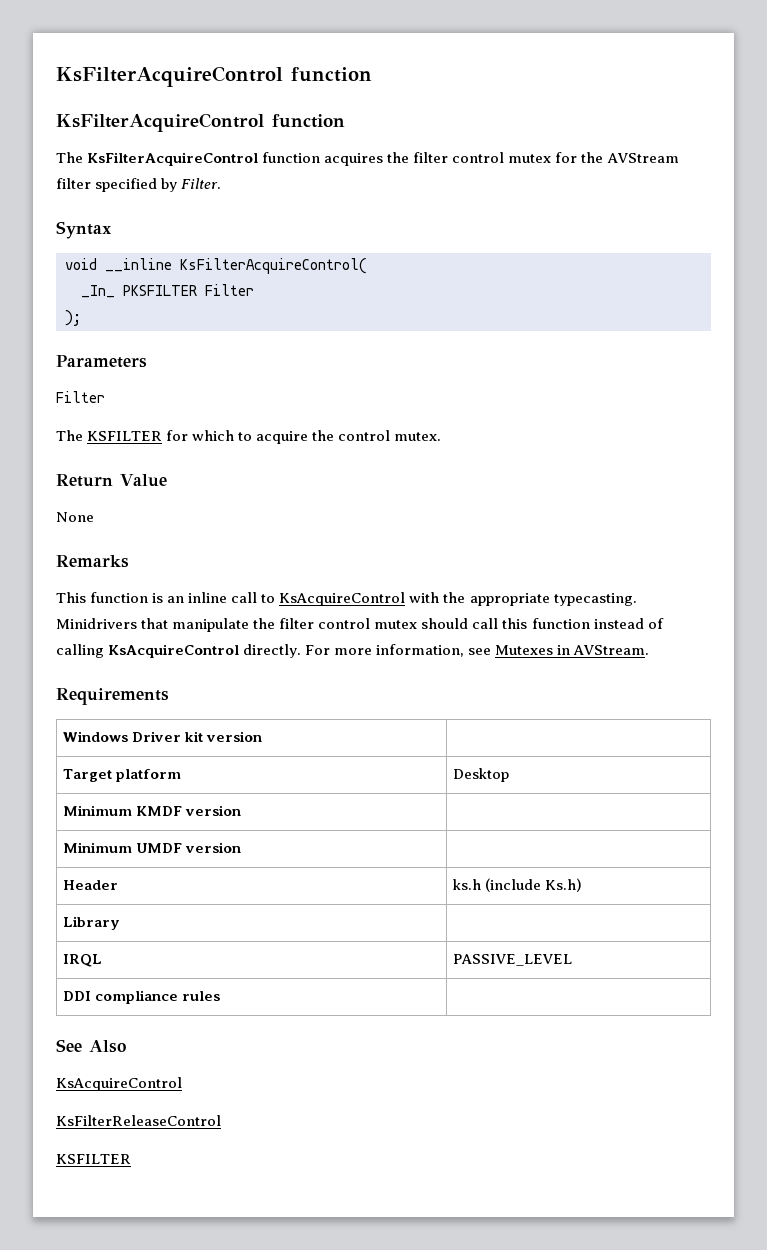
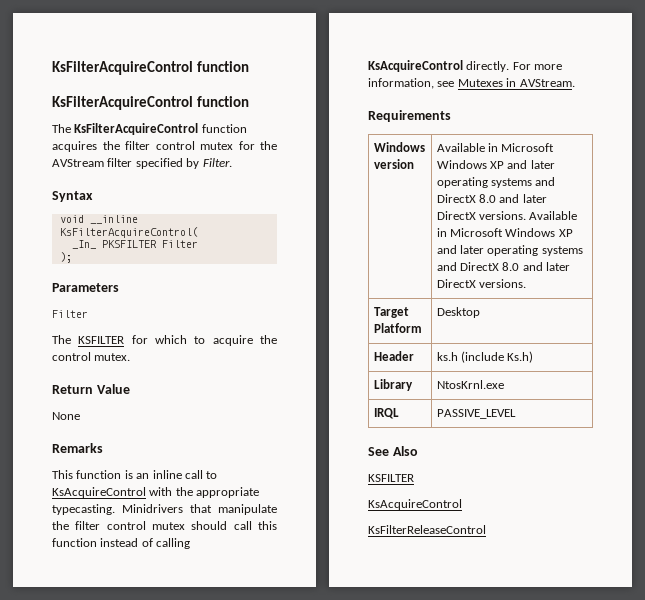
[132,731,263,742] Driver kit version | -> [373,159,414,169] [436,143,555,152] [436,160,555,169] [436,177,556,188] [436,194,547,203] [436,211,578,220] [436,228,573,237] [436,245,583,256] [436,262,571,271] [436,279,527,288] version | Available in Microsoft Windows XP and later operating systems and DirectX 8.0 and later DirectX versions. Available in Microsoft Windows XP and later operating systems and DirectX 8.0 and later DirectX versions.
[116,769,182,782] platform -> [373,323,422,333] Platform
[63,805,242,816] [63,842,242,853] // Minimum KMDF version | // Minimum UMDF version | -> (480, 312) none
(121, 923) none -> [436,380,504,389] NtosKrnl.exe
[63,990,221,1004] // DDI compliance rules | -> (516, 414) none
(126, 1046) none -> [368,474,414,482] // KSFILTER
[56,1154,131,1164] // KSFILTER -> (486, 529) none

